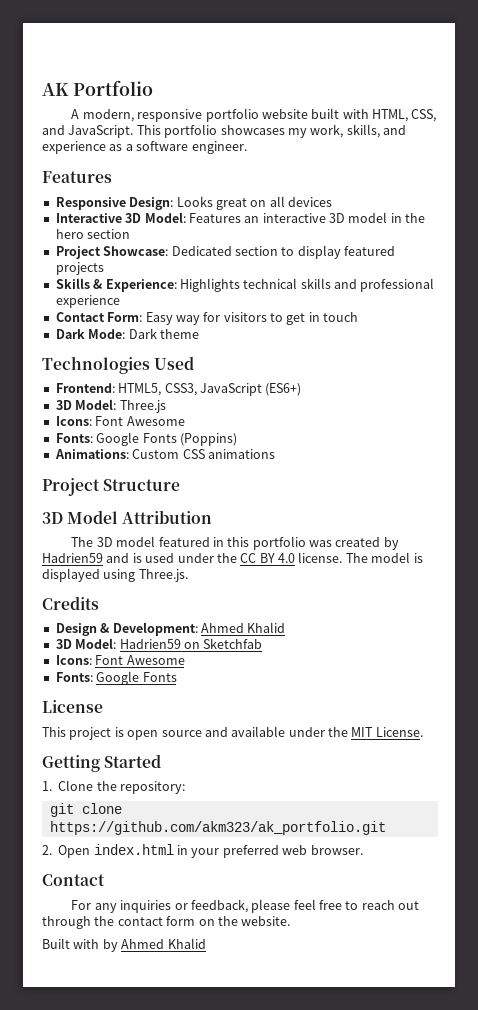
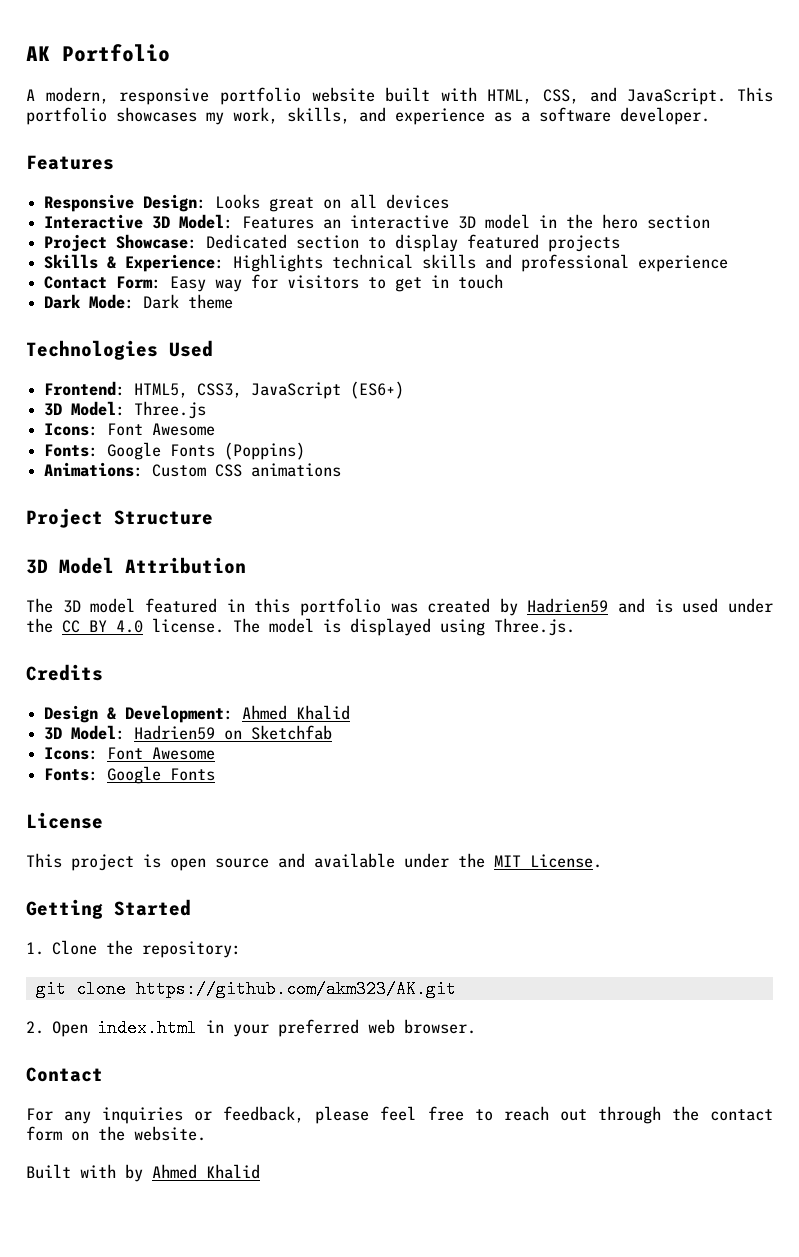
[191,141,247,154] engineer. -> [620,107,710,125] developer.
[49,821,386,835] https://github.com/akm323/ak_portfolio.git -> [135,980,456,998] https://github.com/akm323/AK.git

